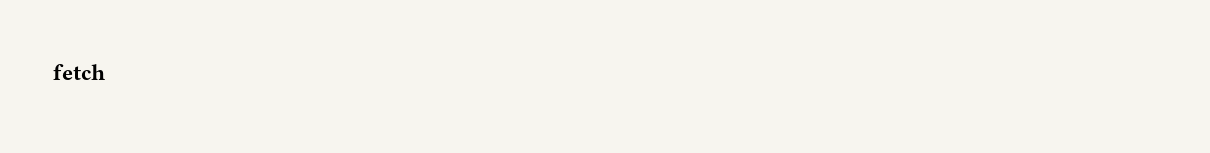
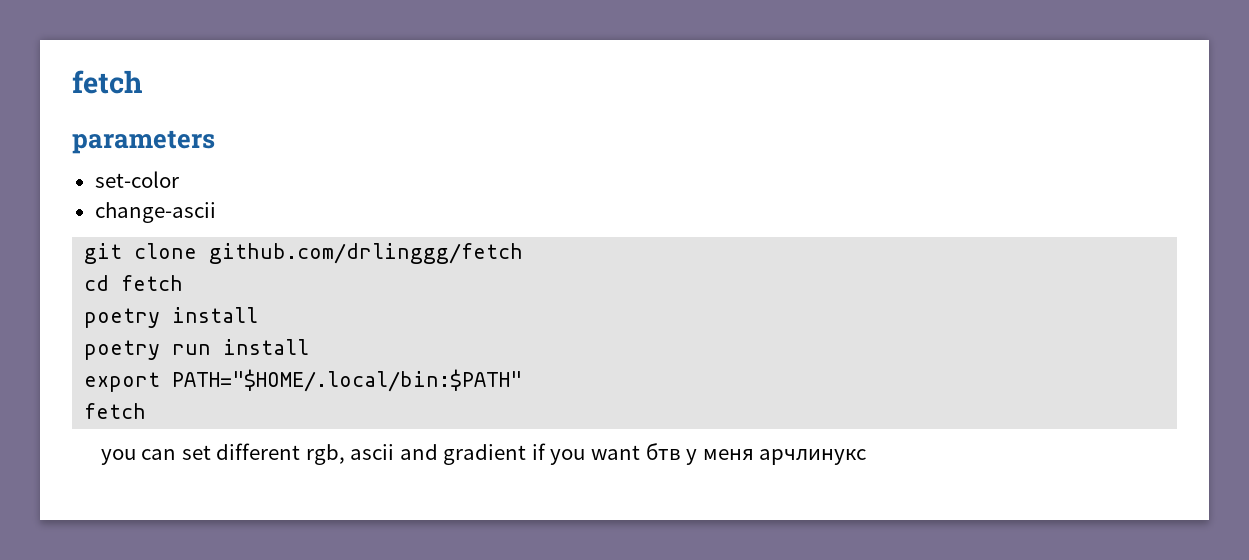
[53,64,106,80] fetch -> [72,70,142,94] [72,130,215,154] [94,171,179,188] [94,202,216,223] [84,243,524,264] [84,275,184,291] [84,307,259,328] [84,339,310,360] [84,369,523,392] [84,403,147,419] [100,443,867,465] fetch // parameters // set-color // change-ascii // git clone github.com/drlinggg/fetch // cd fetch // poetry install // poetry run install // export PATH="$HOME/.local/bin:$PATH" // fetch // you can set different rgb, ascii and gradient if you want бтв у меня арчлинукс

